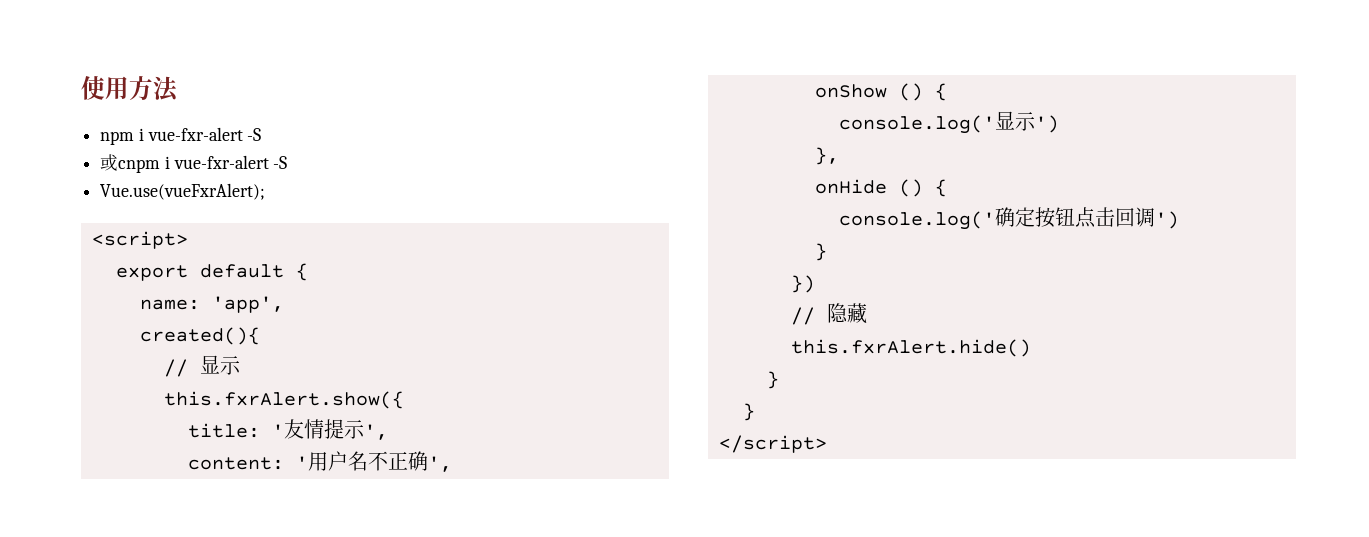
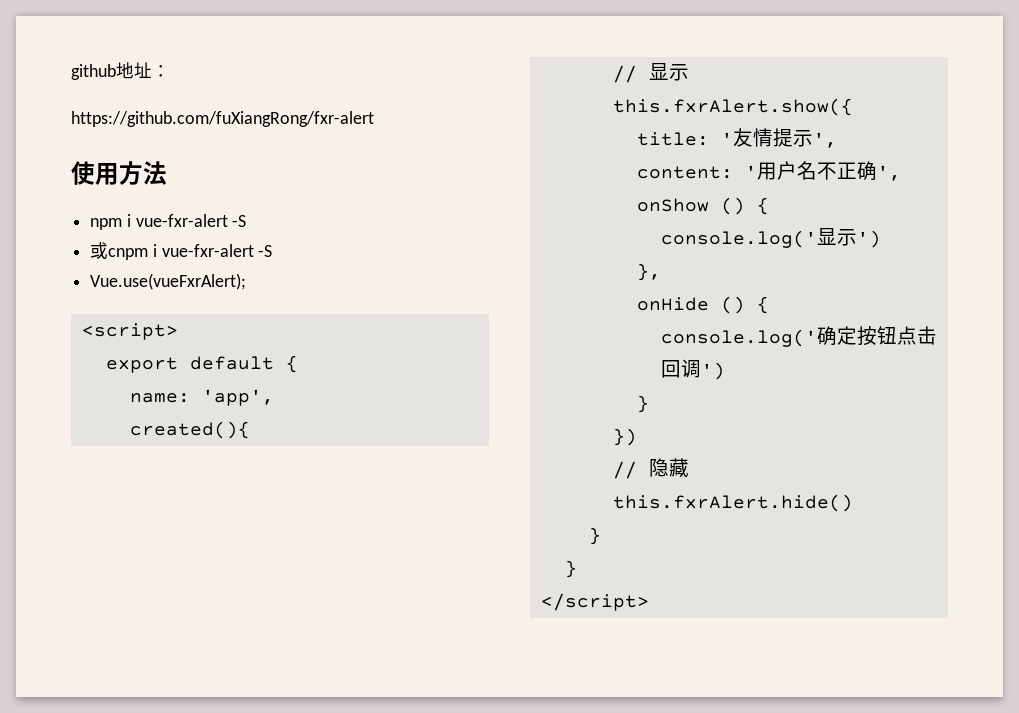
(81, 88) none -> [71,62,170,80] [71,111,374,127] github地址： // https://github.com/fuXiangRong/fxr-alert //

